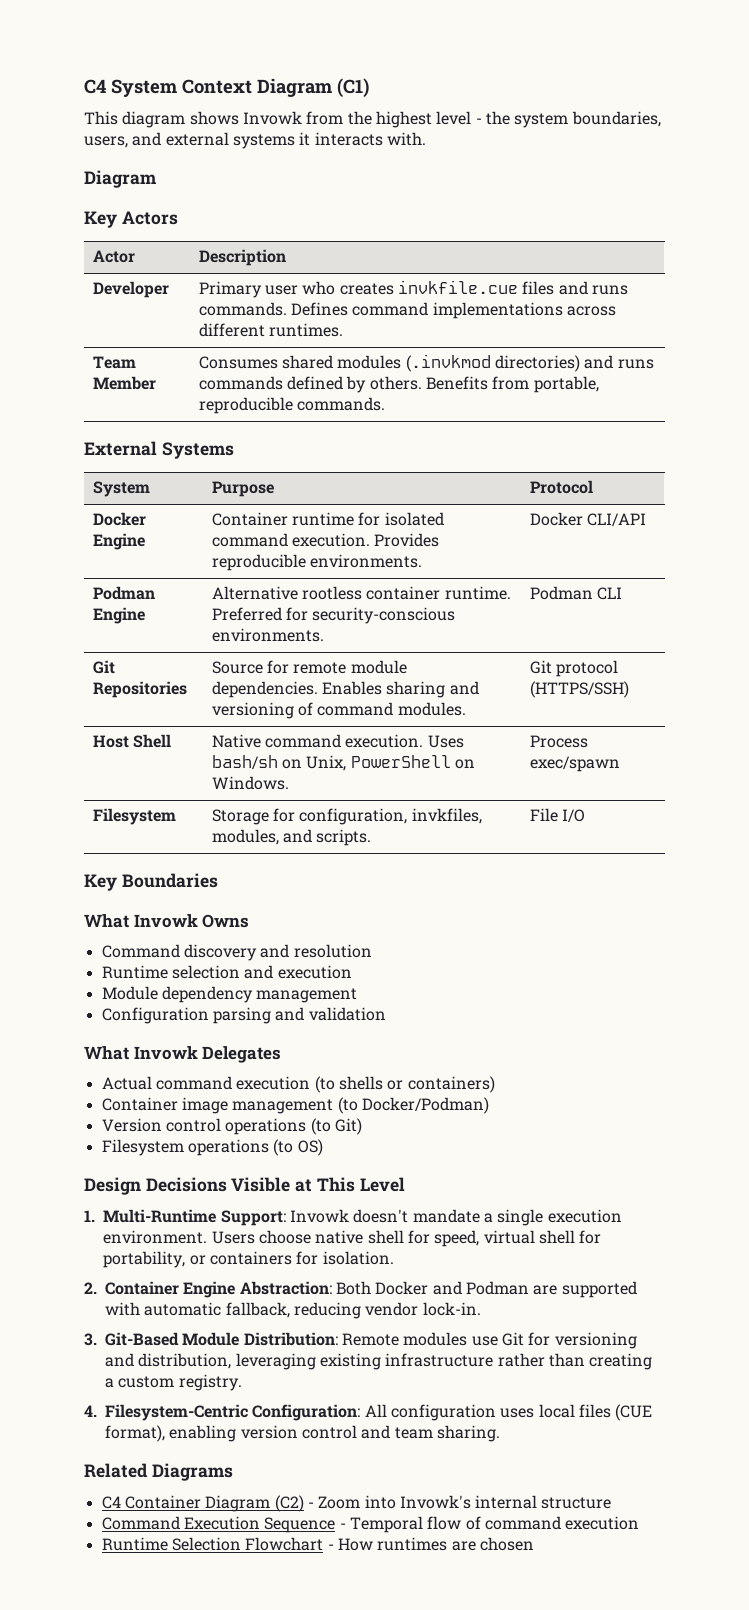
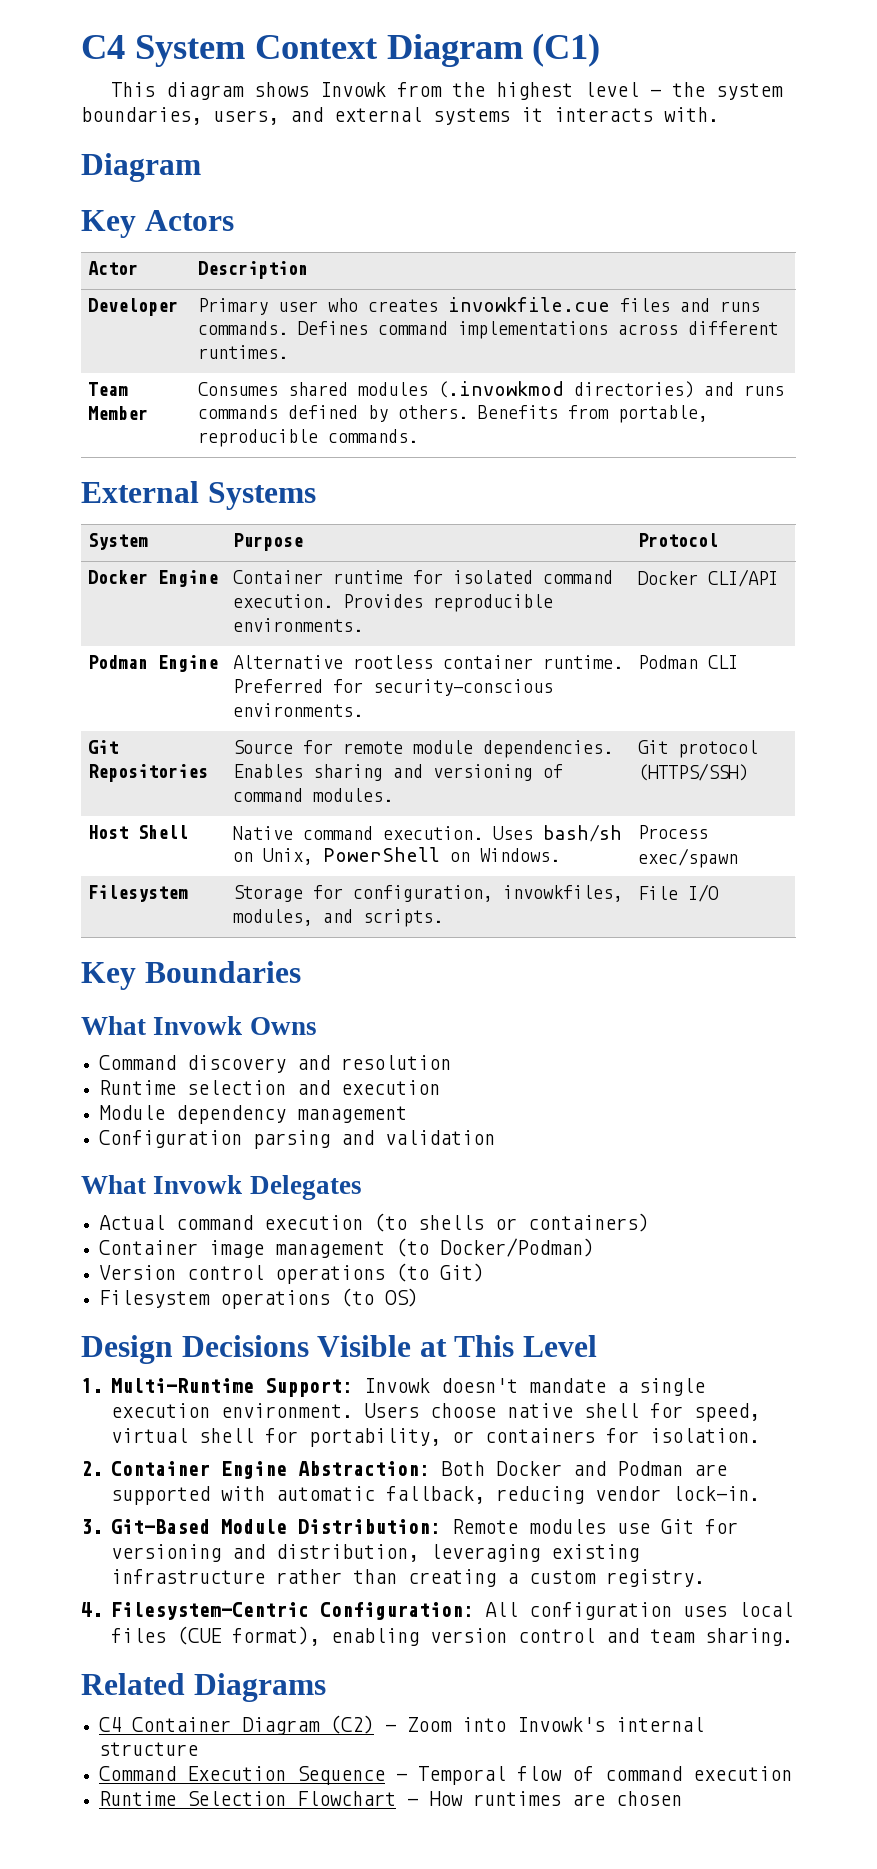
[398,280,519,294] invkfile.cue -> [447,297,610,312] invowkfile.cue
[405,354,491,372] (.invkmod -> [437,381,564,398] (.invowkmod
[411,808,482,824] invkfiles, -> [502,885,623,902] invowkfiles,

